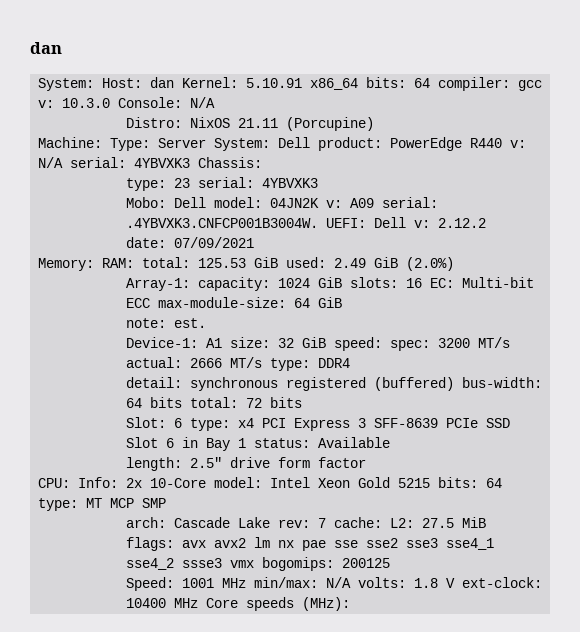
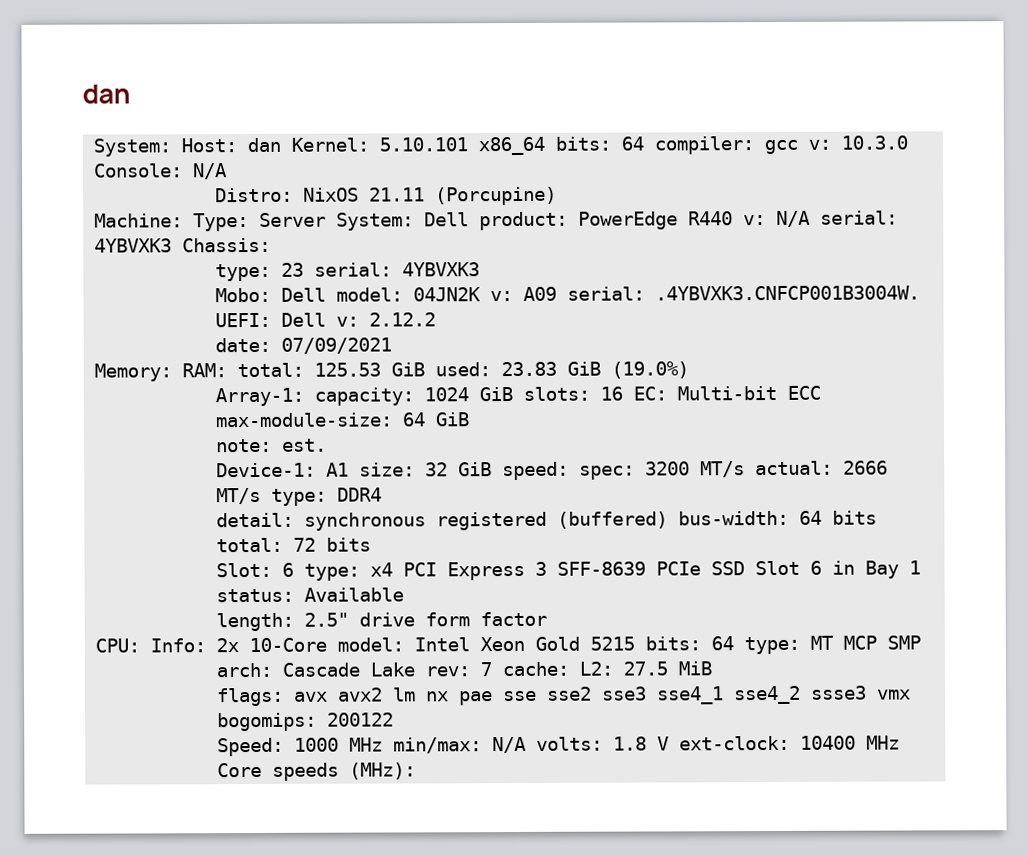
[245,78,302,88] 5.10.91 -> [379,137,469,152] 5.10.101
[333,257,454,271] 2.49 GiB (2.0%) -> [501,361,690,379] 23.83 GiB (19.0%)
[341,558,390,568] 200125 -> [327,712,395,727] 200122
[181,578,214,588] 1001 -> [294,737,340,752] 1000

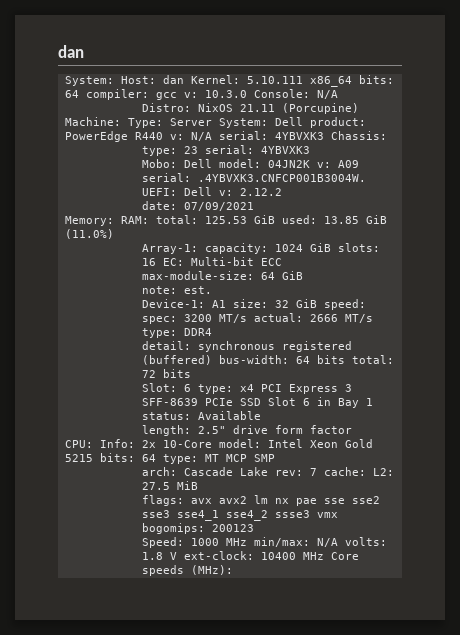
[379,137,469,152] 5.10.101 -> [246,76,303,84] 5.10.111
[501,361,690,379] 23.83 GiB (19.0%) -> [323,215,387,224] [64,229,114,239] 13.85 GiB (11.0%)
[327,712,395,727] 200122 -> [211,524,254,532] 200123

